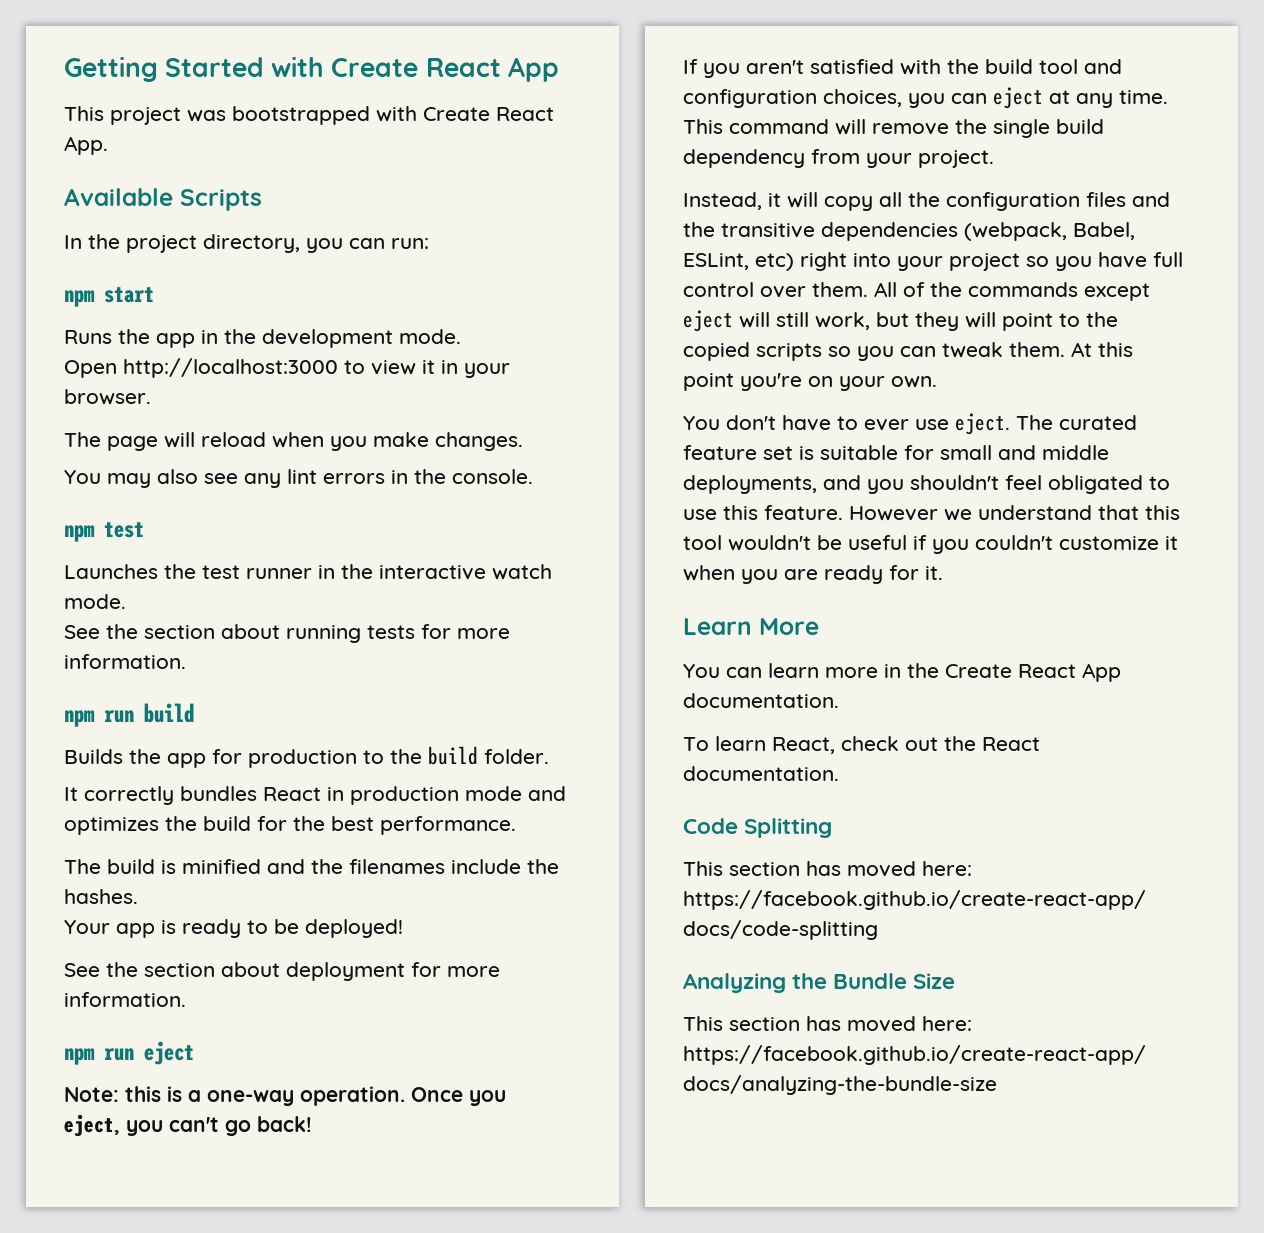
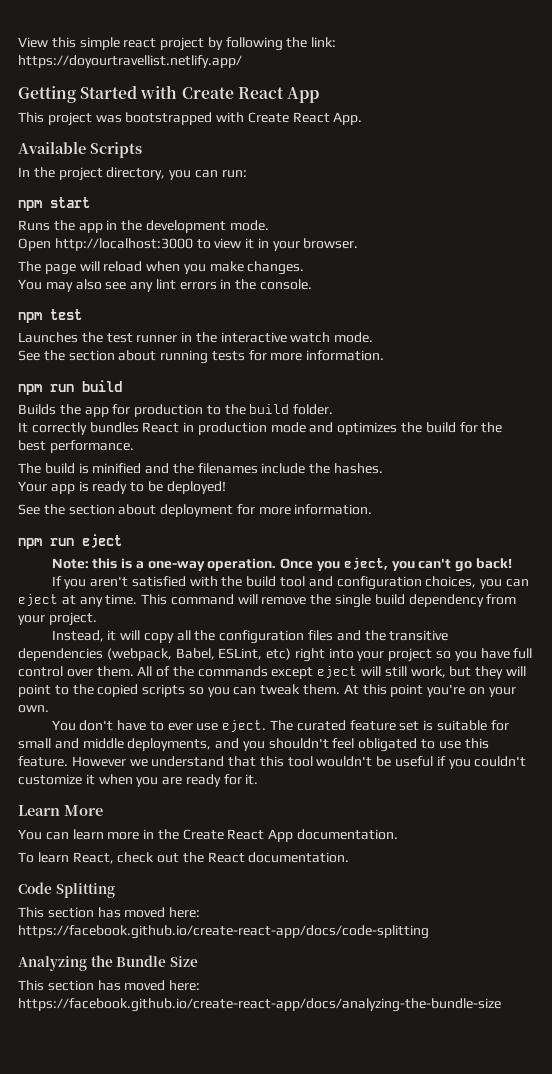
(64, 69) none -> [18,37,337,51] [18,55,242,68] View this simple react project by following the link: https://doyourtravellist.netlify.app/ //

